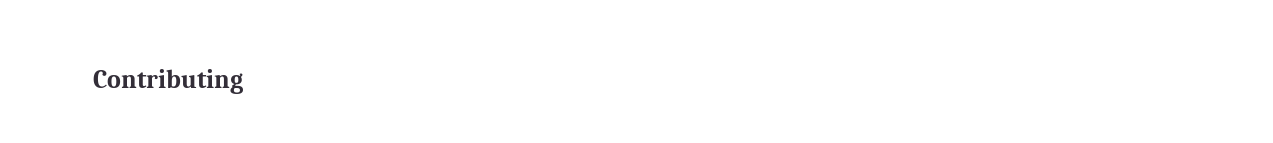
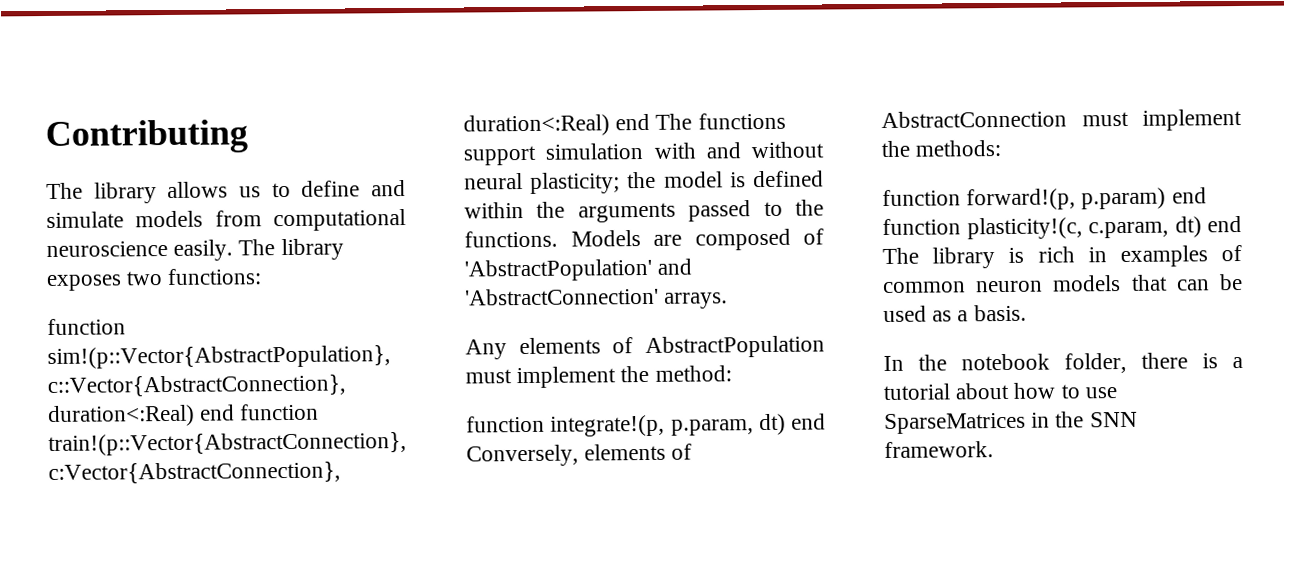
(243, 81) none -> [46,180,406,204] [46,209,406,232] [46,238,344,261] [46,268,263,292] [47,318,126,336] [47,345,391,370] [47,374,346,398] [48,403,320,428] [48,432,407,456] [48,461,341,484] [463,112,786,137] [463,141,824,166] [464,170,824,194] [464,199,824,223] [464,228,824,251] [464,258,693,282] [465,287,729,309] [465,335,825,360] [465,365,732,389] [466,413,826,437] [466,443,693,467] [881,108,1242,131] [881,140,1002,158] [882,187,1207,211] [882,215,1242,240] [882,244,1242,269] [883,273,1243,294] [883,304,1027,323] [883,352,1243,374] [883,382,1117,400] [884,411,1138,434] [884,441,994,458] // The library allows us to define and simulate models from computational neuroscience easily. The library exposes two functions: // function sim!(p::Vector{AbstractPopulation}, c::Vector{AbstractConnection}, duration<:Real) end function train!(p::Vector{AbstractConnection}, c:Vector{AbstractConnection}, duration<:Real) end The functions support simulation with and without neural plasticity; the model is defined within the arguments passed to the functions. Models are composed of 'AbstractPopulation' and 'AbstractConnection' arrays. // Any elements of AbstractPopulation must implement the method: // function integrate!(p, p.param, dt) end Conversely, elements of AbstractConnection must implement the methods: // function forward!(p, p.param) end function plasticity!(c, c.param, dt) end The library is rich in examples of common neuron models that can be used as a basis. // In the notebook folder, there is a tutorial about how to use SparseMatrices in the SNN framework.

